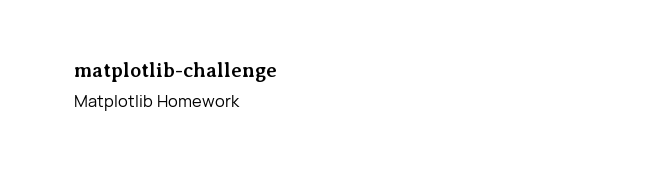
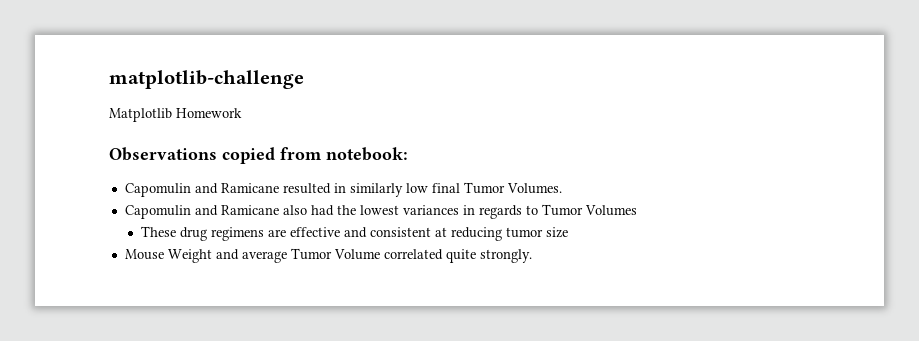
(241, 101) none -> [109,147,408,164] [124,182,562,197] [124,204,637,219] [141,226,569,241] [124,248,532,263] // Observations copied from notebook: // Capomulin and Ramicane resulted in similarly low final Tumor Volumes. // Capomulin and Ramicane also had the lowest variances in regards to Tumor Volumes // These drug regimens are effective and consistent at reducing tumor size // Mouse Weight and average Tumor Volume correlated quite strongly.

